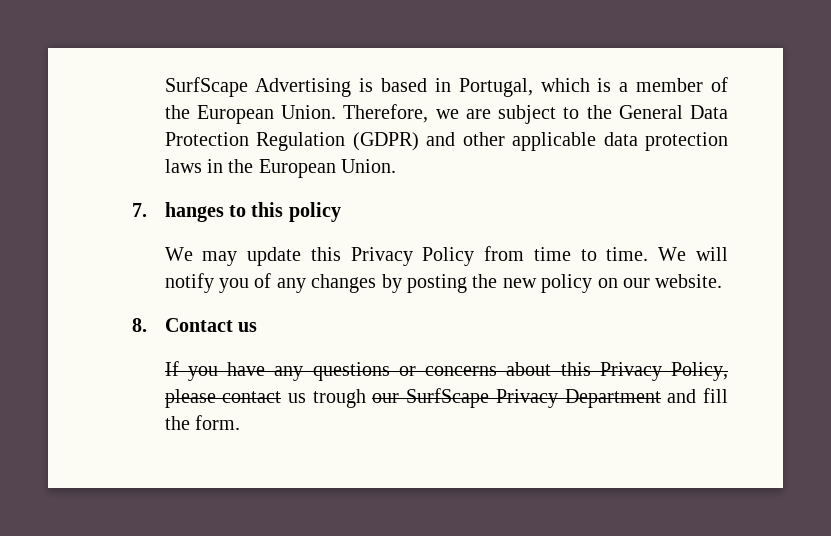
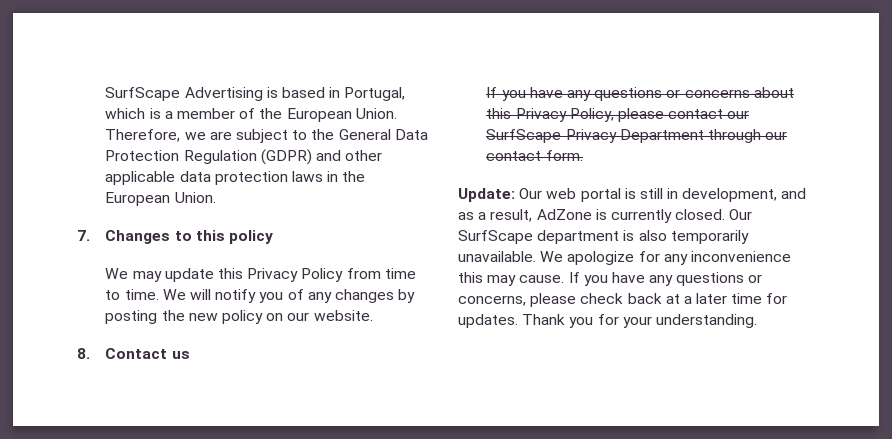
[164,202,224,222] hanges -> [105,230,171,244] Changes
[287,389,366,408] us trough -> (724, 114) none
[667,388,728,403] [164,415,240,430] and fill the form. -> [708,129,788,143] [486,150,583,161] [458,188,807,202] [458,209,753,223] [458,230,749,244] [458,251,791,265] [458,272,763,286] [458,293,788,307] [458,314,757,328] through our contact form. // Update: Our web portal is still in development, and as a result, AdZone is currently closed. Our SurfScape department is also temporarily unavailable. We apologize for any inconvenience this may cause. If you have any questions or concerns, please check back at a later time for updates. Thank you for your understanding.

